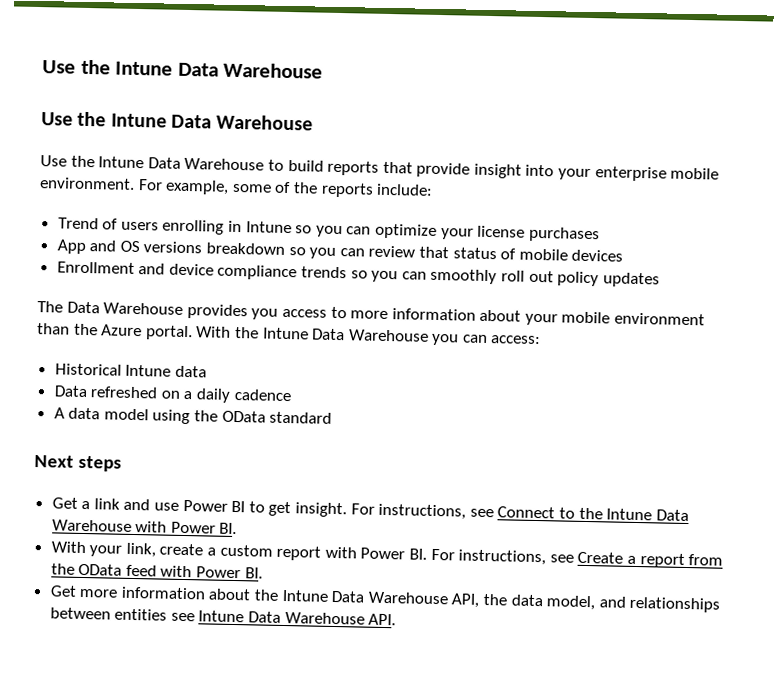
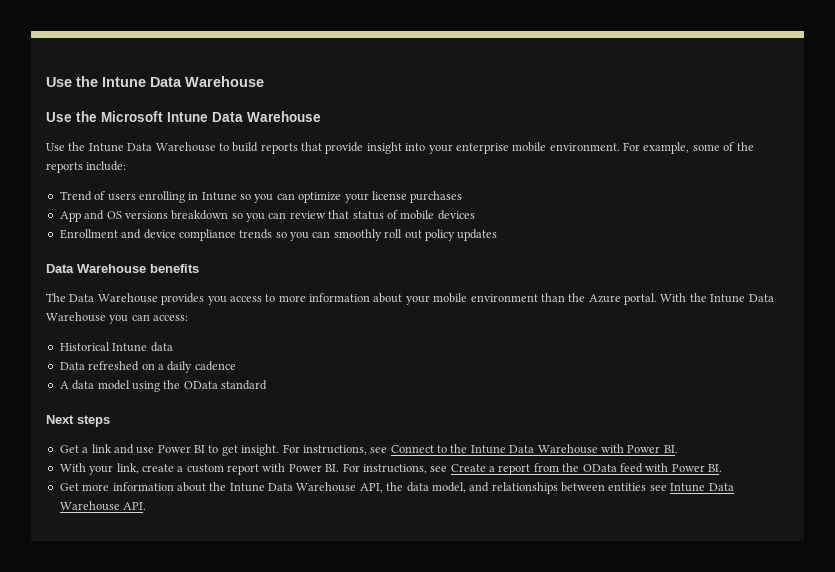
[42,59,324,79] [41,111,107,127] Use the Intune Data Warehouse // Use the -> [46,76,264,87] [46,111,163,122] Use the Intune Data Warehouse // Use the Microsoft
(660, 280) none -> [46,264,199,273] // Data Warehouse benefits

